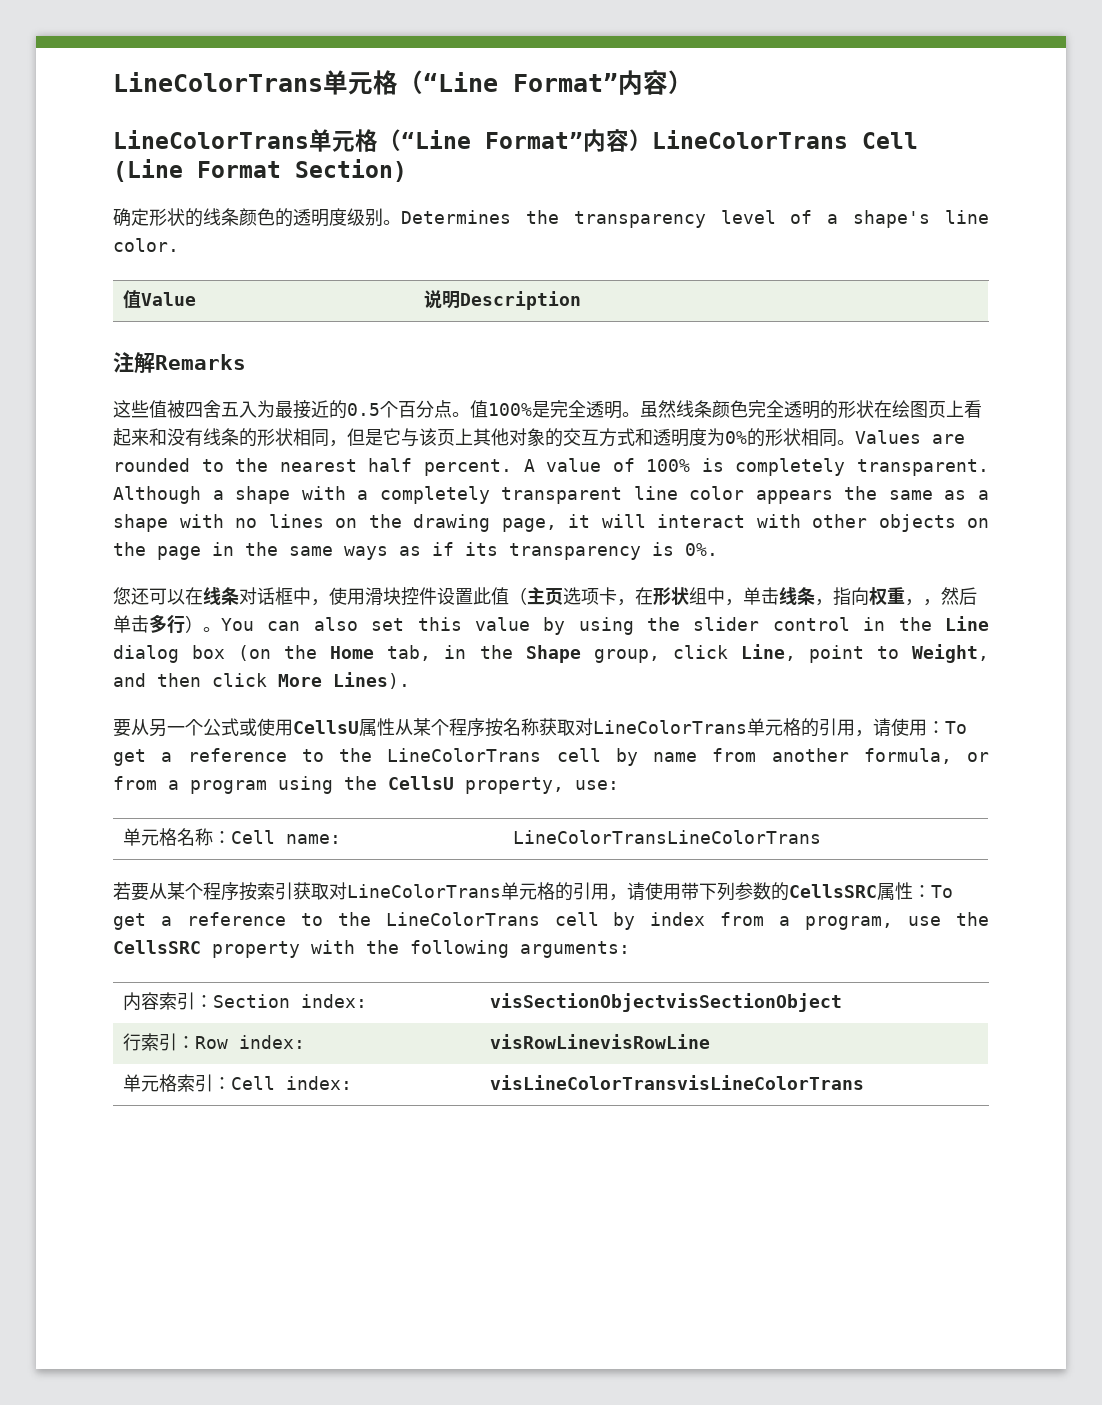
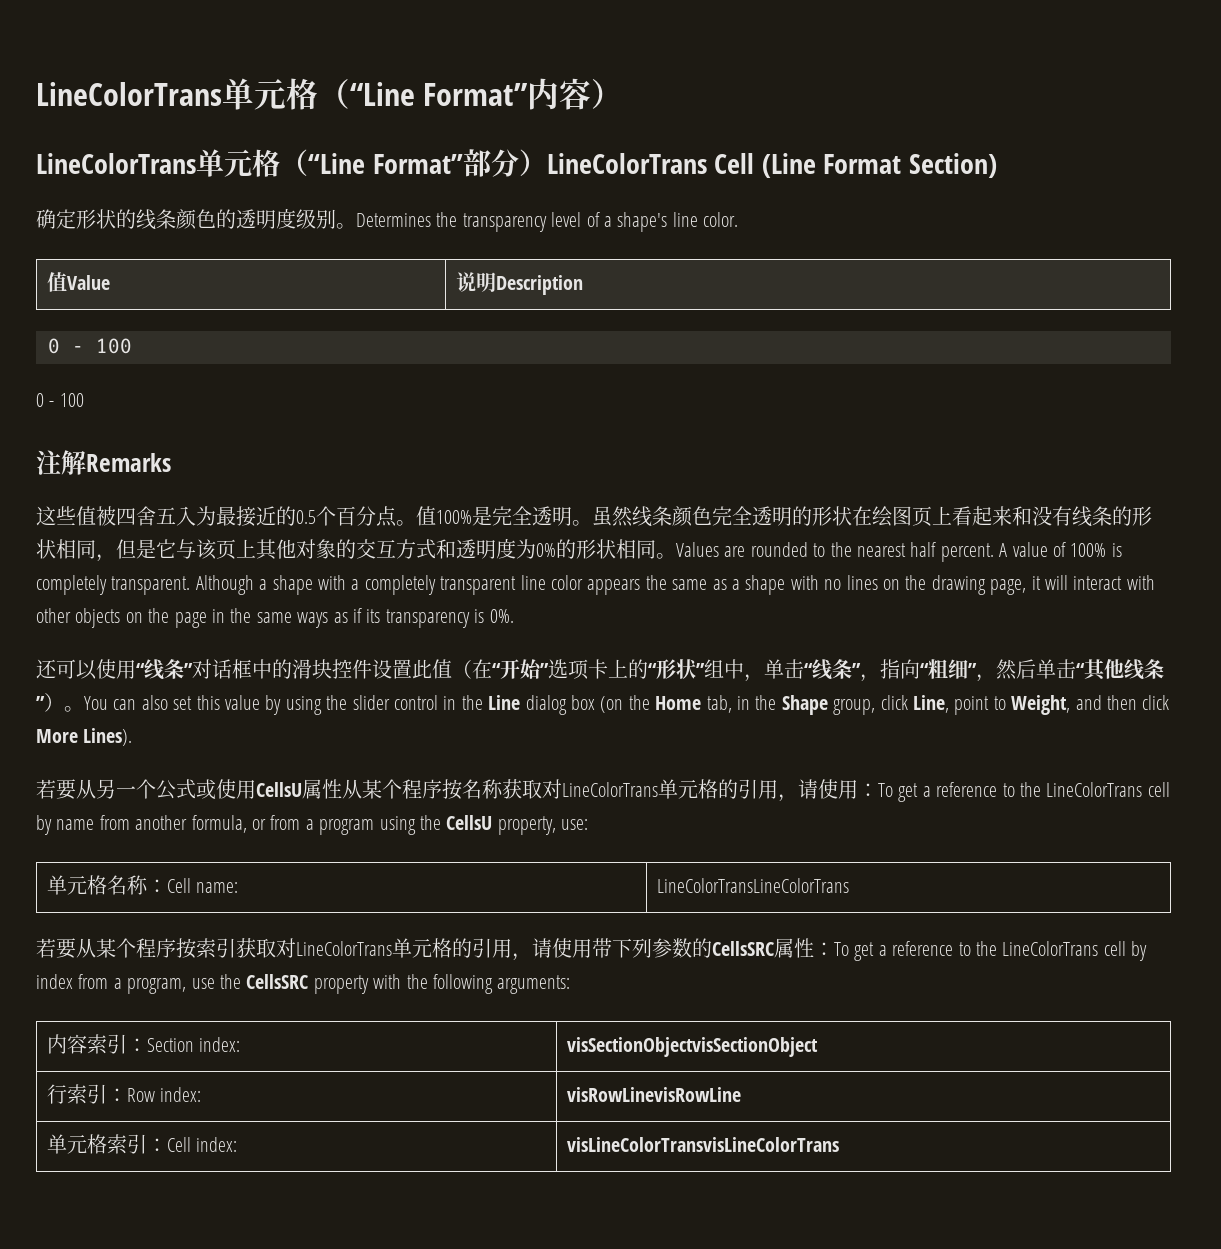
[583,129,629,152] 内容 -> [462,149,519,177] 部分
(581, 300) none -> [48,338,132,354] [36,393,84,407] // 0 - 100 // 0 - 100
[113,587,239,605] 您还可以在线条 -> [36,659,193,680] 还可以使用“线条”
[311,587,365,606] ，使用 -> [272,659,292,679] 的
[527,587,977,606] [113,614,185,634] 主页选项卡，在形状组中，单击线条，指向权重，，然后单击多行 -> [472,659,1164,682] [36,696,45,710] 在“开始”选项卡上的“形状”组中，单击“线条”，指向“粗细”，然后单击“其他线条”
(410, 680) none -> [36,779,56,799] 若

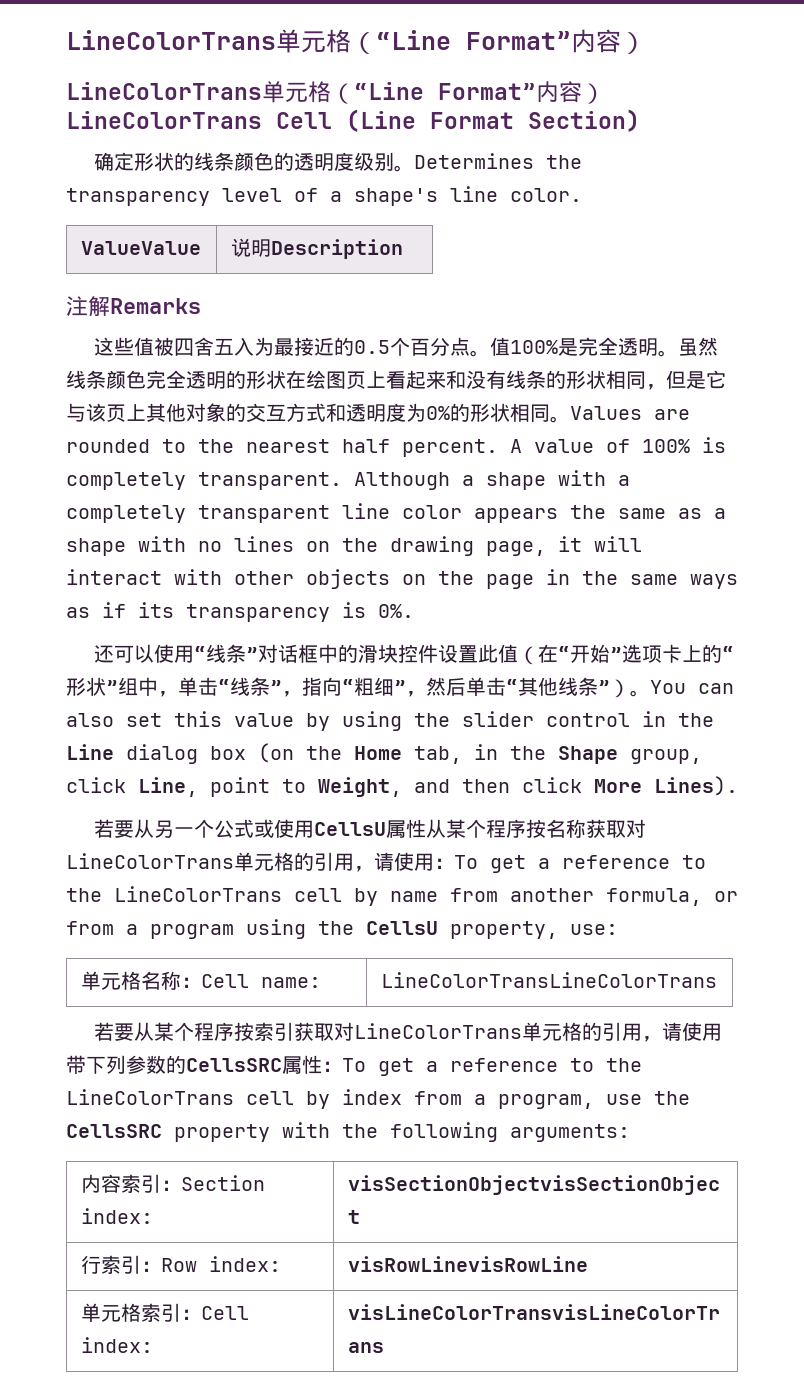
[462,149,519,177] 部分 -> [536,81,582,103] 内容
[46,272,110,292] 值Value -> [80,241,201,255] ValueValue
[48,338,132,354] [36,393,84,407] // 0 - 100 // 0 - 100 -> (403, 249) none

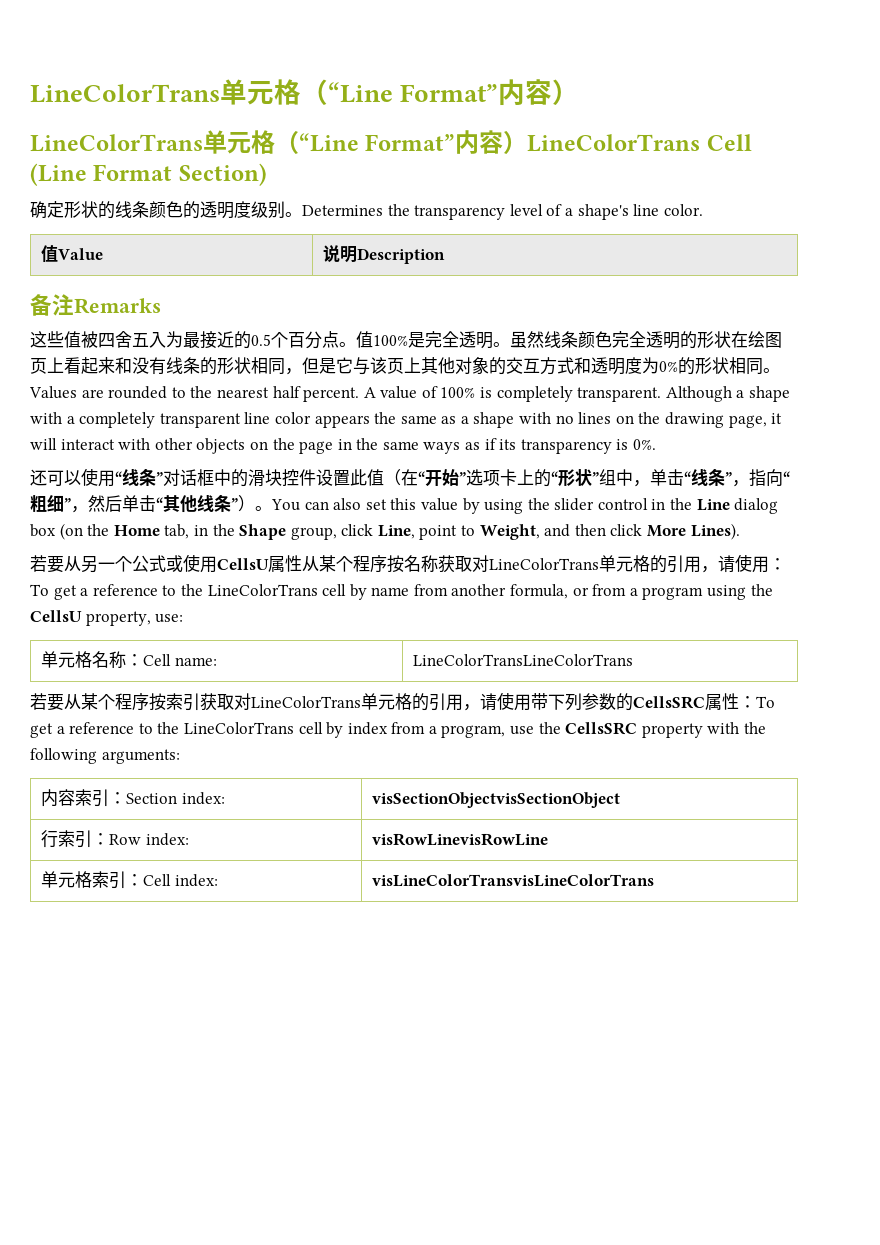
[80,241,201,255] ValueValue -> [40,245,103,263] 值Value
[66,296,110,317] 注解 -> [30,294,74,316] 备注

